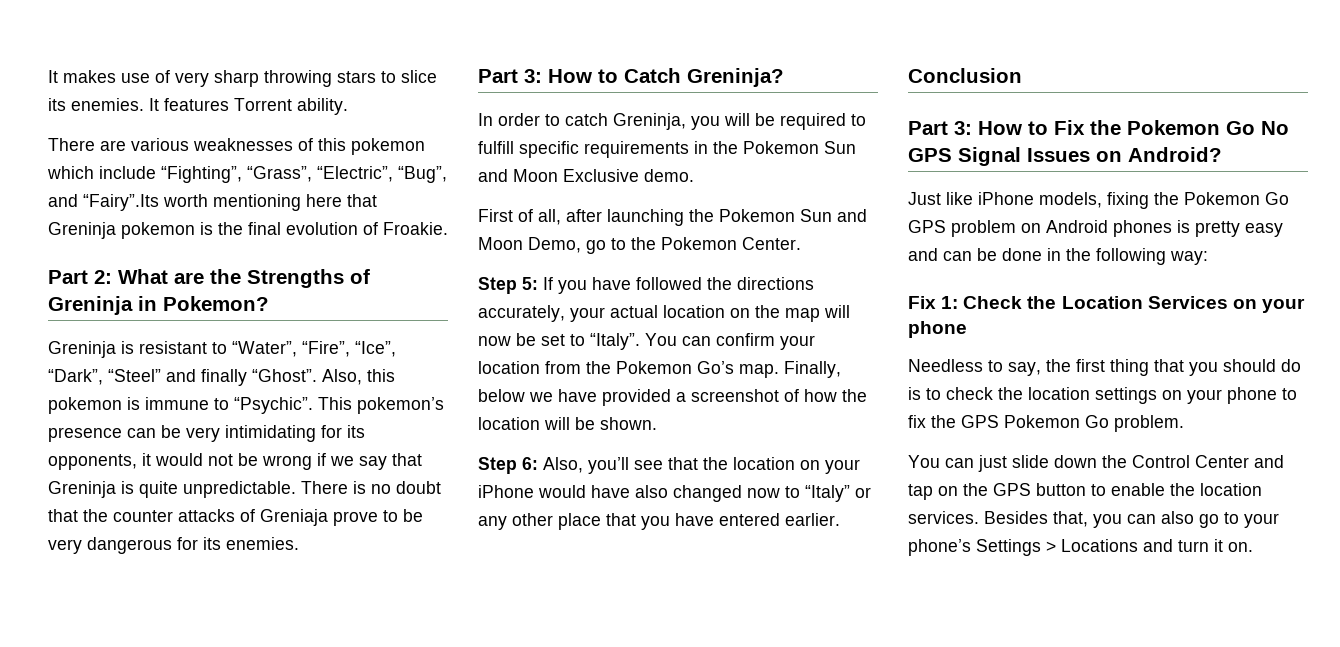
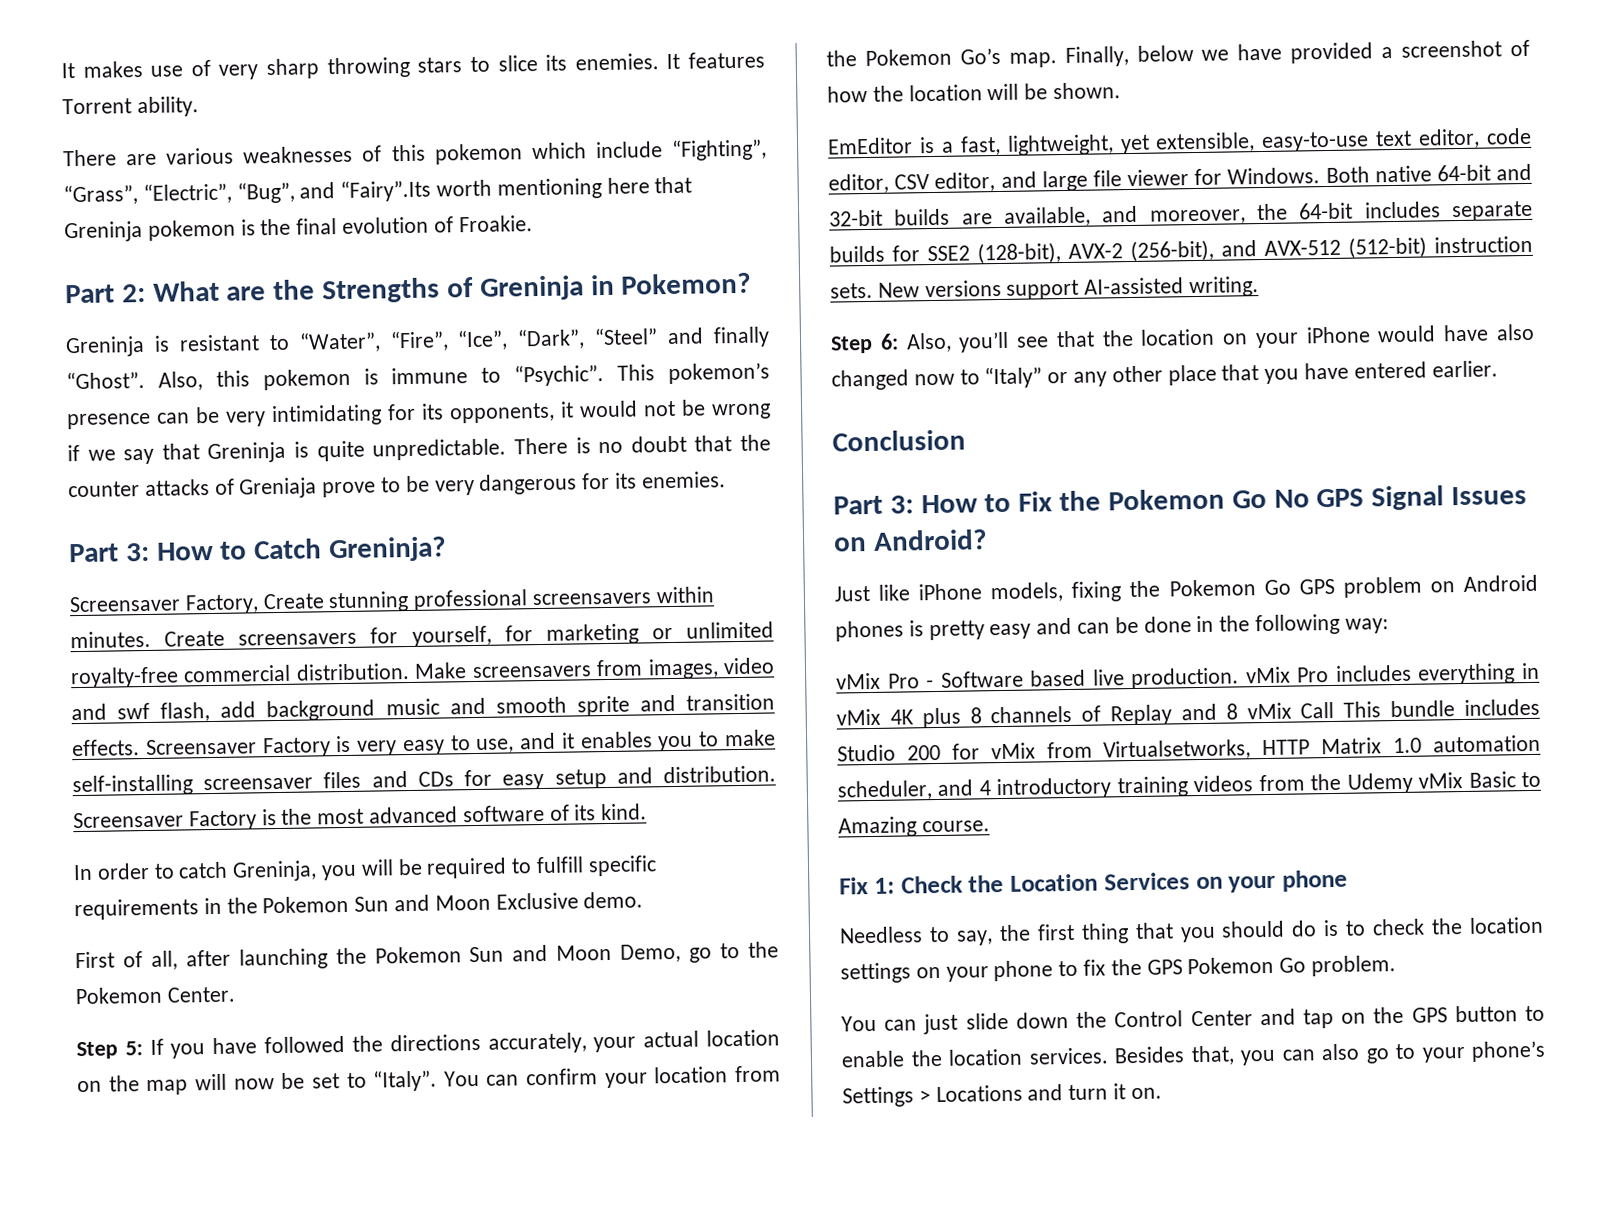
(784, 77) none -> [69,586,714,615] [70,621,774,649] [70,657,776,689] [71,693,776,722] [72,729,776,758] [72,765,776,797] [73,803,648,831] // Screensaver Factory, Create stunning professional screensavers within minutes. Create screensavers for yourself, for marketing or unlimited royalty-free commercial distribution. Make screensavers from images, video and swf flash, add background music and smooth sprite and transition effects. Screensaver Factory is very easy to use, and it enables you to make self-installing screensaver files and CDs for easy setup and distribution. Screensaver Factory is the most advanced software of its kind.
(657, 423) none -> [827,127,1532,156] [828,163,1532,194] [829,200,1533,227] [829,235,1533,265] [830,276,1260,300] // EmEditor is a fast, lightweight, yet extensible, easy-to-use text editor, code editor, CSV editor, and large file viewer for Windows. Both native 64-bit and 32-bit builds are available, and moreover, the 64-bit includes separate builds for SSE2 (128-bit), AVX-2 (256-bit), and AVX-512 (512-bit) instruction sets. New versions support AI-assisted writing.
(1208, 258) none -> [836,662,1540,690] [836,698,1540,729] [837,734,1541,762] [837,771,1541,801] [838,816,990,838] // vMix Pro - Software based live production. vMix Pro includes everything in vMix 4K plus 8 channels of Replay and 8 vMix Call This bundle includes Studio 200 for vMix from Virtualsetworks, HTTP Matrix 1.0 automation scheduler, and 4 introductory training videos from the Udemy vMix Basic to Amazing course.

